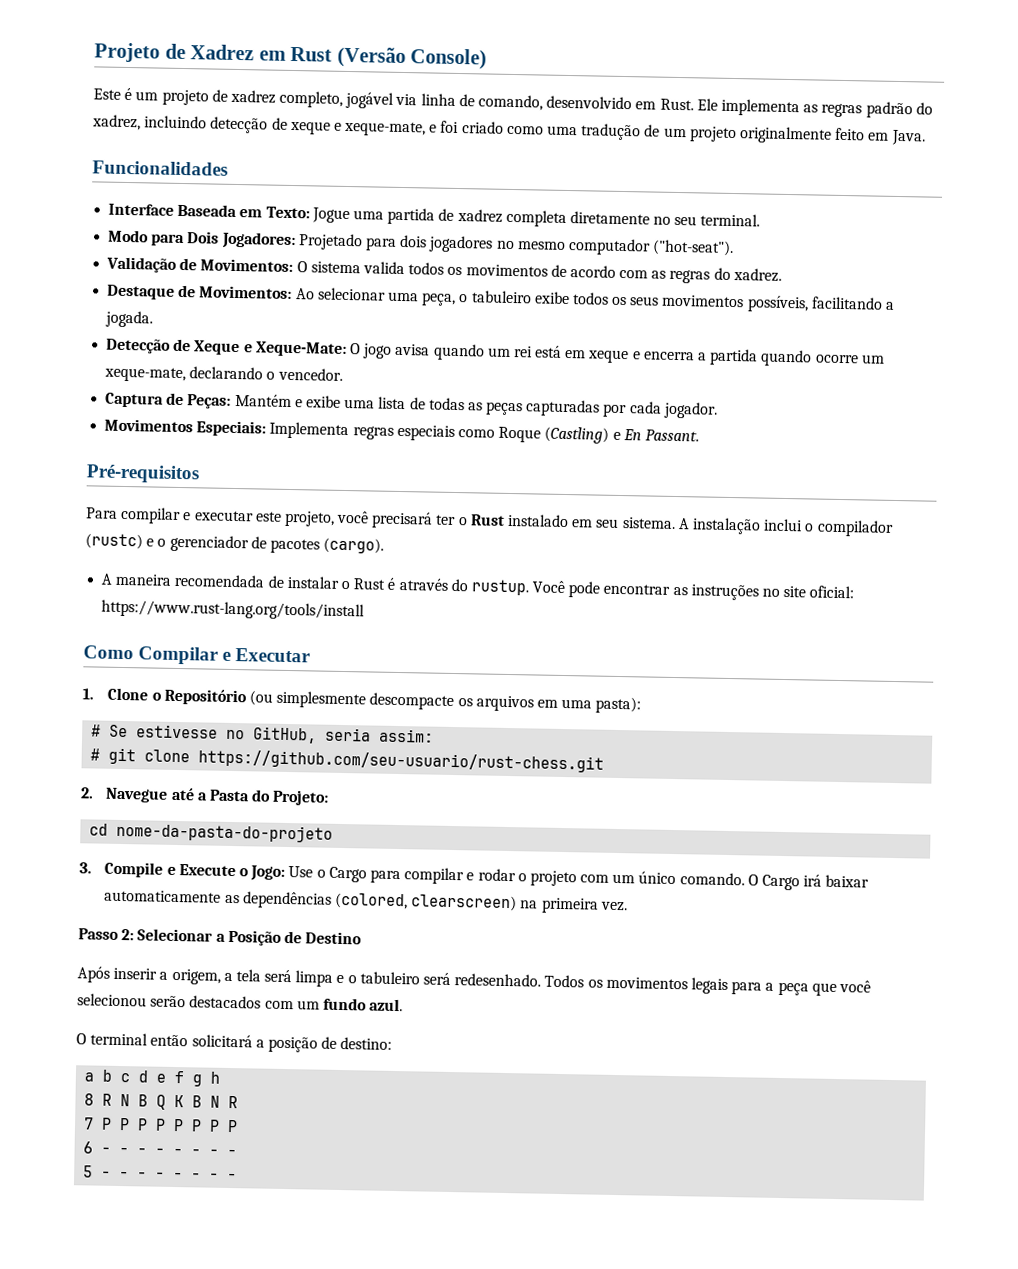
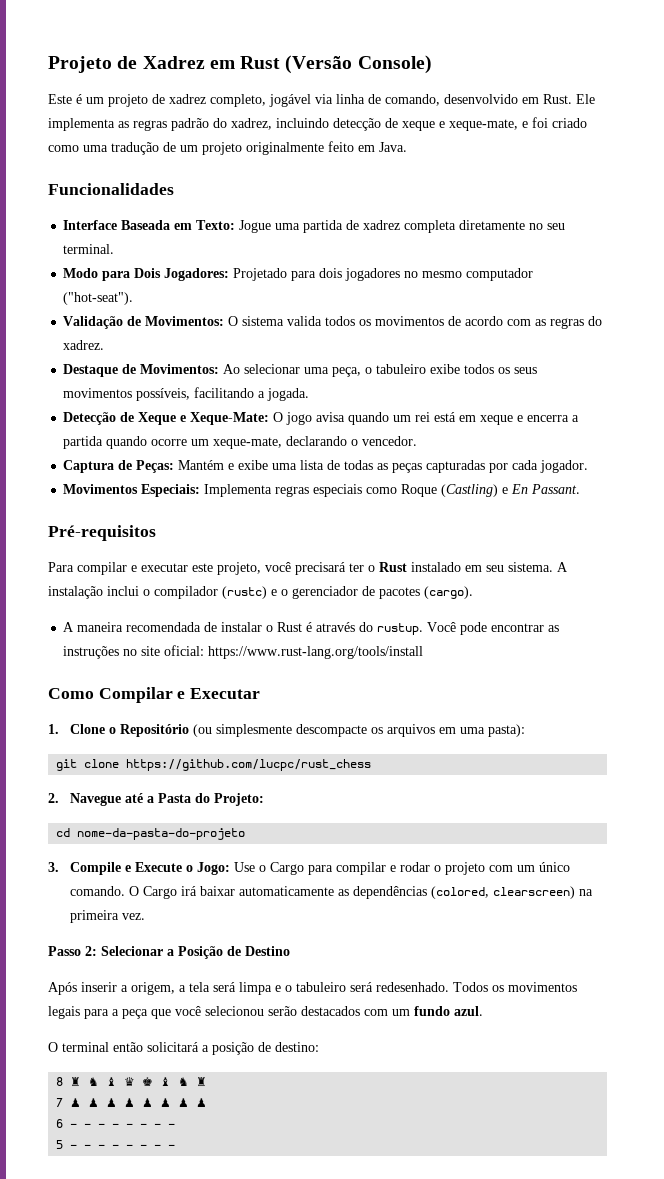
[91,724,435,744] [90,748,101,761] # Se estivesse no GitHub, seria assim: // # -> (526, 730) none
[198,749,605,773] https://github.com/seu-usuario/rust-chess.git -> [126,759,372,771] https://github.com/lucpc/rust_chess
[84,1069,222,1087] [84,1093,239,1110] [83,1117,239,1133] a b c d e f g h // 8 R N B Q K B N R // 7 P P P P P P P P -> [56,1077,208,1087] [56,1098,208,1107] 8 ♜ ♞ ♝ ♛ ♚ ♝ ♞ ♜ // 7 ♟ ♟ ♟ ♟ ♟ ♟ ♟ ♟

